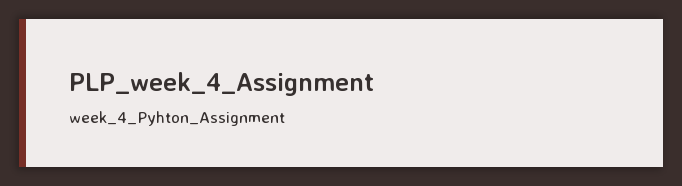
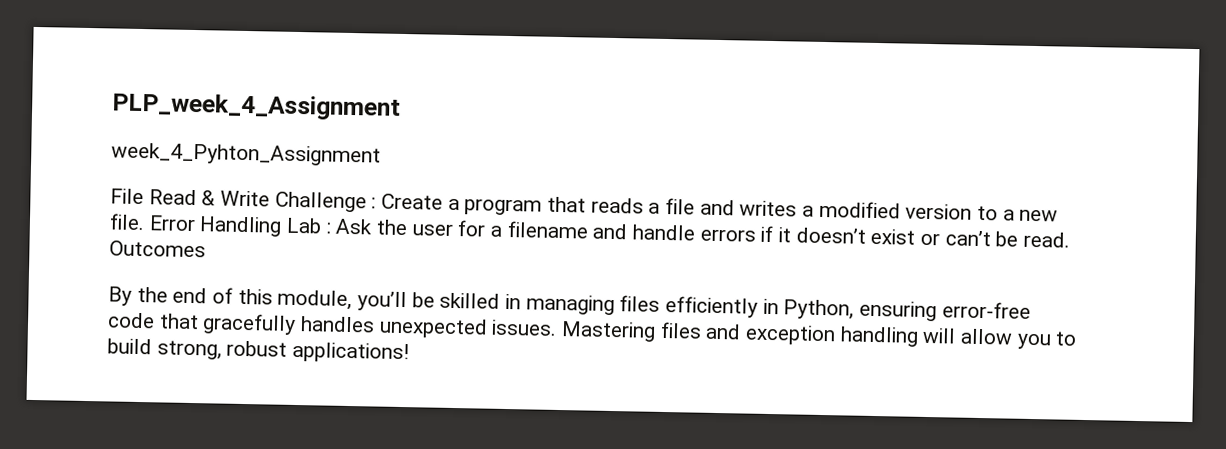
(285, 118) none -> [110,188,1059,222] [109,213,1071,248] [109,240,206,258] [108,286,1031,322] [107,312,1078,350] [107,338,410,364] // File Read & Write Challenge : Create a program that reads a file and writes a modified version to a new file. Error Handling Lab : Ask the user for a filename and handle errors if it doesn’t exist or can’t be read. Outcomes // By the end of this module, you’ll be skilled in managing files efficiently in Python, ensuring error-free code that gracefully handles unexpected issues. Mastering files and exception handling will allow you to build strong, robust applications!

